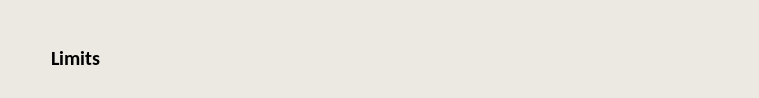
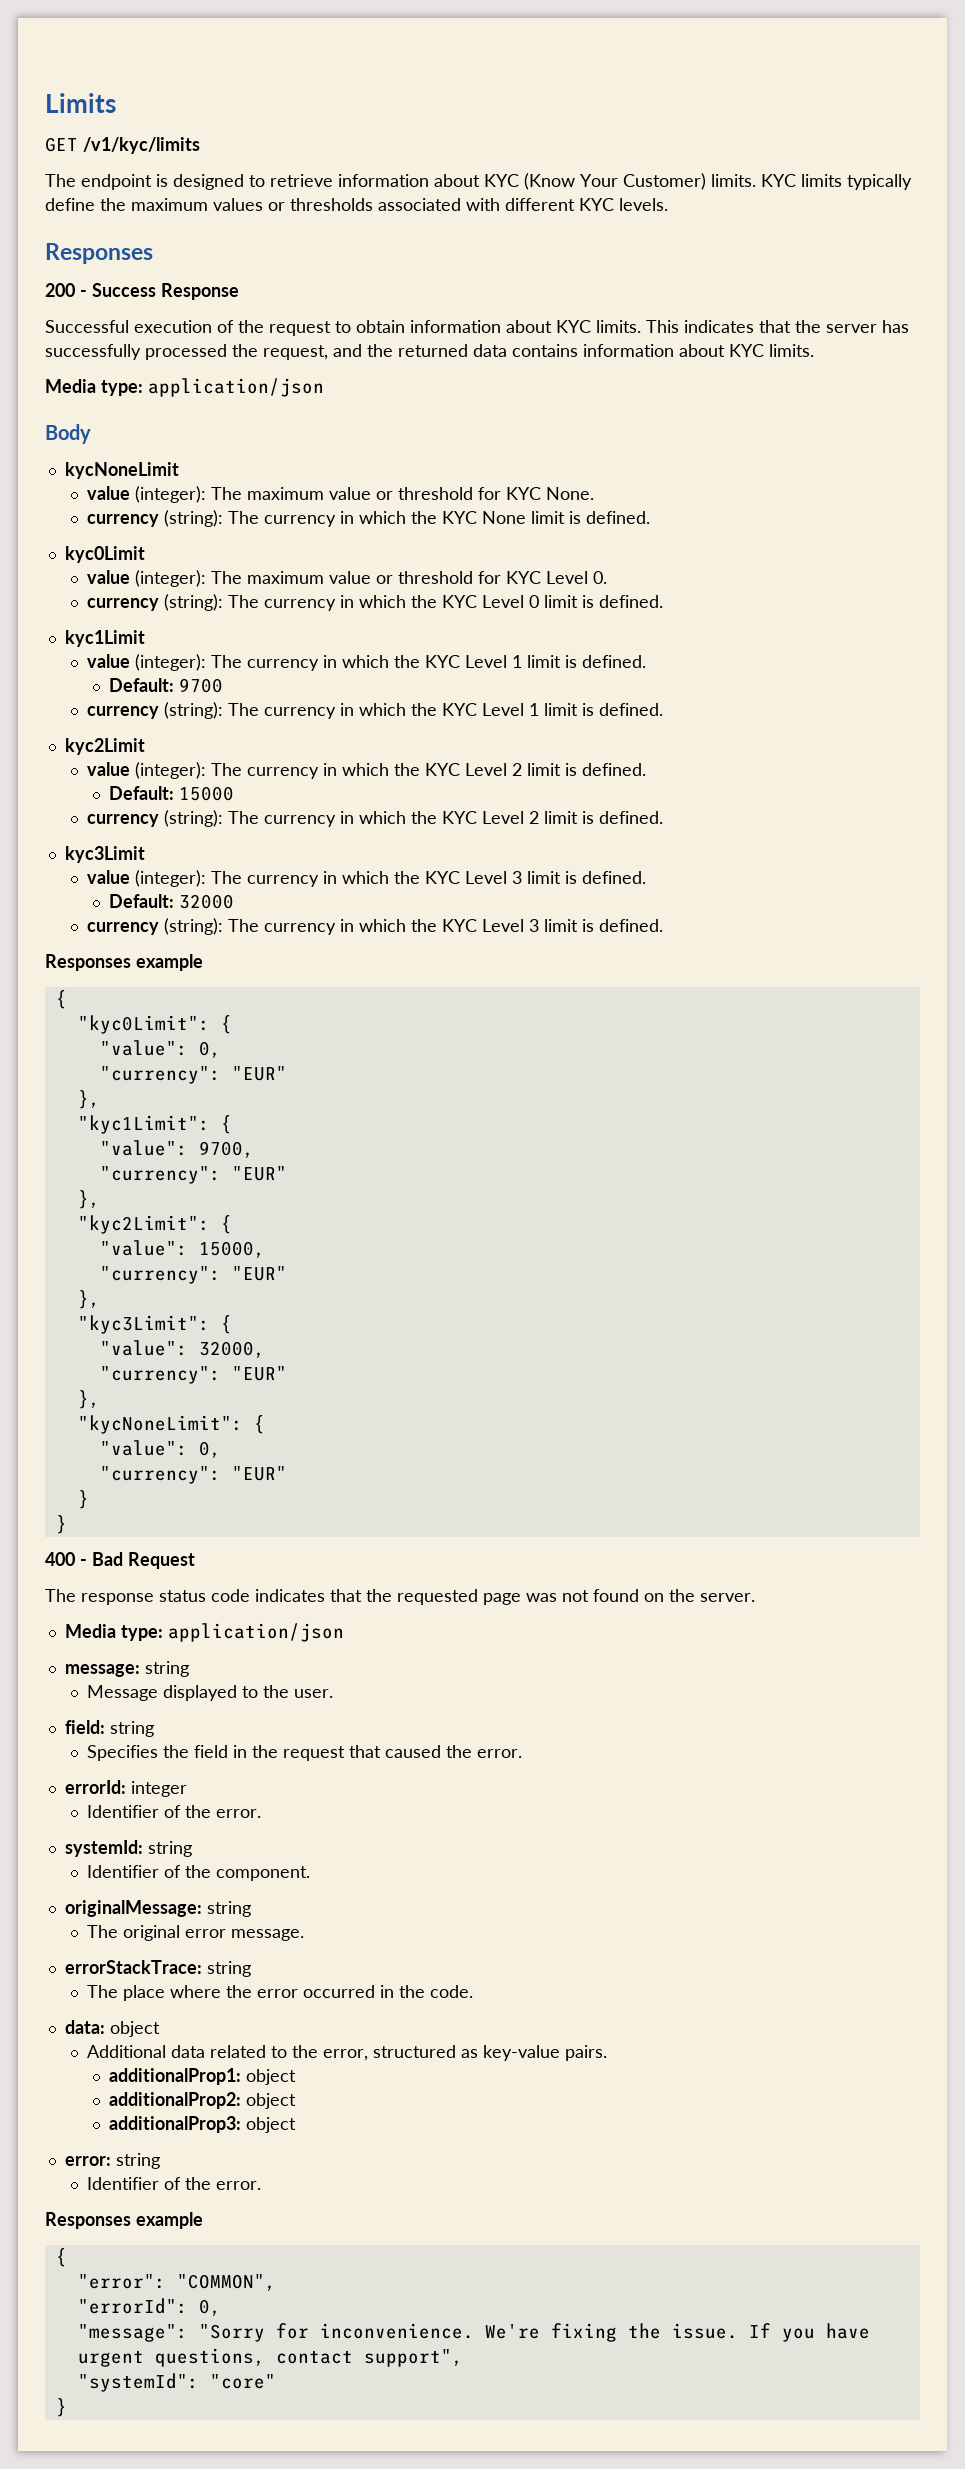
(100, 58) none -> [45,137,200,154] [45,173,912,190] [45,198,668,211] [45,243,153,264] [45,283,239,300] [45,320,909,336] [45,344,814,360] [45,378,324,397] [45,424,91,444] [64,462,179,479] [87,486,595,503] [87,510,651,527] [64,546,145,563] [87,570,608,587] [87,594,664,611] [64,630,145,647] [87,654,647,671] [109,678,224,693] [87,702,664,719] [64,738,145,755] [87,762,647,779] [109,786,235,801] [87,810,664,827] [64,846,145,863] [87,870,647,887] [109,894,235,909] [87,918,664,935] [45,954,203,971] [55,990,67,1009] [77,1015,232,1034] [99,1040,221,1058] [99,1066,287,1084] [77,1090,100,1109] [77,1115,232,1134] [99,1140,254,1158] [99,1166,287,1184] [77,1190,100,1209] [77,1215,232,1234] [99,1240,265,1258] [99,1266,287,1284] [77,1290,100,1309] [77,1315,232,1334] [99,1340,265,1358] [99,1366,287,1384] [77,1390,100,1409] [77,1415,265,1434] [99,1440,221,1458] [99,1466,287,1484] [77,1490,89,1509] [55,1515,67,1534] [45,1552,195,1569] [45,1589,755,1605] [64,1623,344,1642] [64,1661,189,1677] [87,1685,334,1701] [64,1720,154,1737] [87,1745,523,1761] [64,1780,187,1797] [87,1805,262,1818] [64,1840,192,1857] [87,1865,311,1881] [64,1900,251,1917] [87,1925,305,1941] [64,1960,251,1977] [87,1985,474,2001] [64,2020,160,2037] [87,2045,608,2061] [109,2068,297,2085] [109,2092,297,2109] [109,2116,297,2133] [64,2153,160,2169] [87,2177,262,2190] [45,2212,203,2229] [55,2248,67,2267] [77,2274,276,2291] [77,2298,221,2316] [77,2323,870,2342] [77,2348,463,2367] [77,2373,276,2392] [55,2398,67,2417] // GET /v1/kyc/limits // The endpoint is designed to retrieve information about KYC (Know Your Customer) limits. KYC limits typically define the maximum values or thresholds associated with different KYC levels. // Responses // 200 - Success Response // Successful execution of the request to obtain information about KYC limits. This indicates that the server has successfully processed the request, and the returned data contains information about KYC limits. // Media type: application/json // Body // kycNoneLimit // value (integer): The maximum value or threshold for KYC None. // currency (string): The currency in which the KYC None limit is defined. // kyc0Limit // value (integer): The maximum value or threshold for KYC Level 0. // currency (string): The currency in which the KYC Level 0 limit is defined. // kyc1Limit // value (integer): The currency in which the KYC Level 1 limit is defined. // Default: 9700 // currency (string): The currency in which the KYC Level 1 limit is defined. // kyc2Limit // value (integer): The currency in which the KYC Level 2 limit is defined. // Default: 15000 // currency (string): The currency in which the KYC Level 2 limit is defined. // kyc3Limit // value (integer): The currency in which the KYC Level 3 limit is defined. // Default: 32000 // currency (string): The currency in which the KYC Level 3 limit is defined. // Responses example // { // "kyc0Limit": { // "value": 0, // "currency": "EUR" // }, // "kyc1Limit": { // "value": 9700, // "currency": "EUR" // }, // "kyc2Limit": { // "value": 15000, // "currency": "EUR" // }, // "kyc3Limit": { // "value": 32000, // "currency": "EUR" // }, // "kycNoneLimit": { // "value": 0, // "currency": "EUR" // } // } // 400 - Bad Request // The response status code indicates that the requested page was not found on the server. // Media type: application/json // message: string // Message displayed to the user. // field: string // Specifies the field in the request that caused the error. // errorId: integer // Identifier of the error. // systemId: string // Identifier of the component. // originalMessage: string // The original error message. // errorStackTrace: string // The place where the error occurred in the code. // data: object // Additional data related to the error, structured as key-value pairs. // additionalProp1: object // additionalProp2: object // additionalProp3: object // error: string // Identifier of the error. // Responses example // { // "error": "COMMON", // "errorId": 0, // "message": "Sorry for inconvenience. We're fixing the issue. If you have urgent questions, contact support", // "systemId": "core" // }

